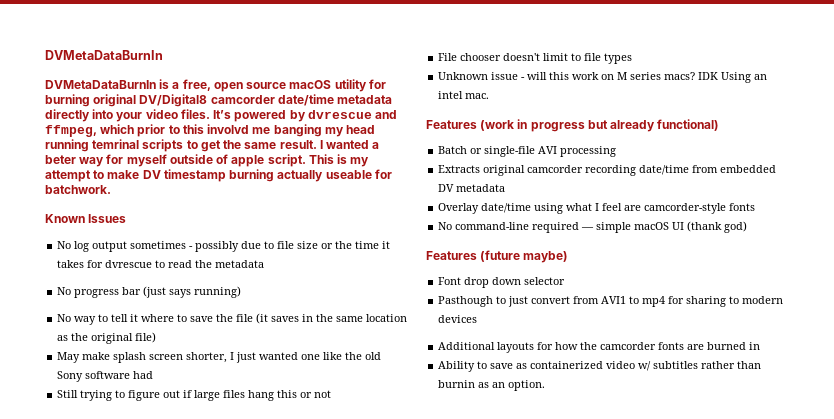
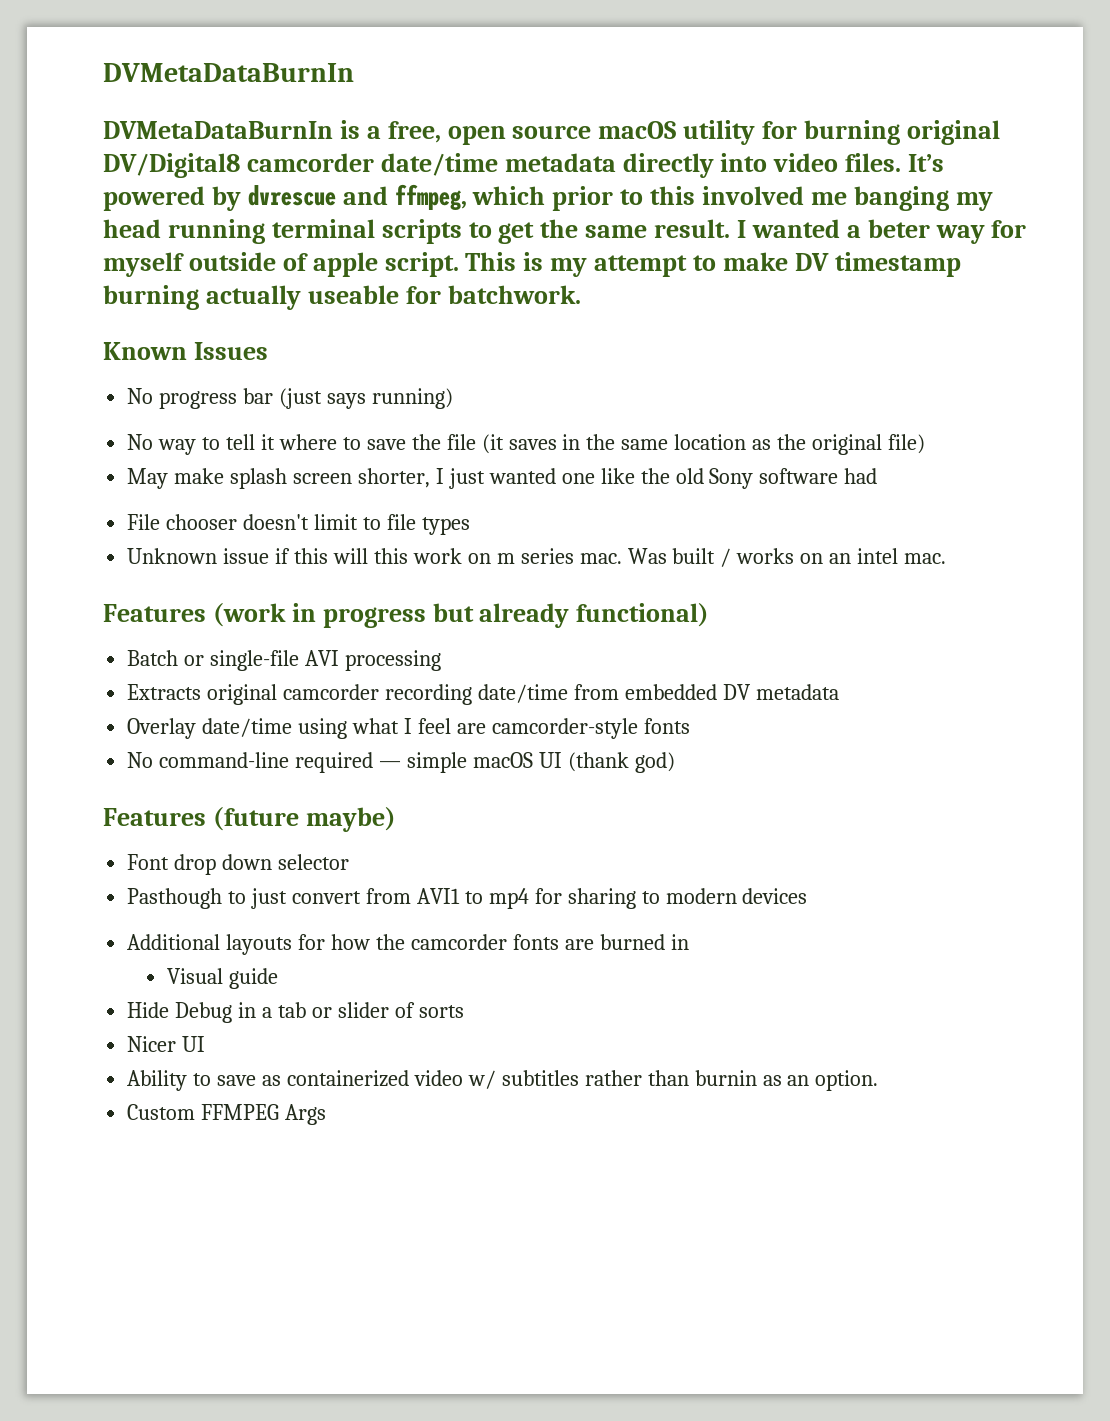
[116,112,143,122] your -> (768, 162) none
[207,124,250,134] involvd -> [701,186,804,205] involved
[92,139,140,149] temrinal -> [271,219,375,238] terminal
[57,241,391,252] [57,260,265,268] // No log output sometimes - possibly due to file size or the time it takes for dvrescue to read the metadata -> (268, 351) none
[57,390,332,401] // Still trying to figure out if large files hang this or not -> (878, 476) none
[521,77,526,80] - -> [275,548,329,564] if this
[617,72,752,83] M series macs? IDK Using -> [496,548,824,567] m series mac. Was built / works on
(761, 346) none -> [166,968,278,989] [127,1002,464,1023] [127,1036,206,1052] // Visual guide // Hide Debug in a tab or slider of sorts // Nicer UI
(546, 385) none -> [127,1104,327,1125] // Custom FFMPEG Args

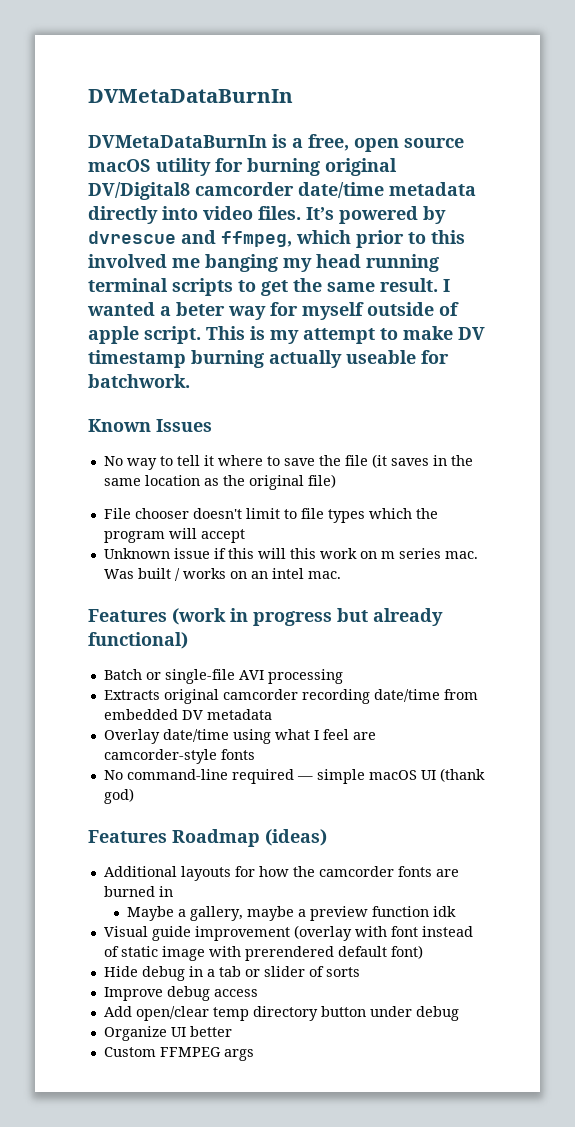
[127,388,453,409] // No progress bar (just says running) -> (212, 425) none
[127,468,878,489] // May make splash screen shorter, I just wanted one like the old Sony software had -> (336, 481) none
(470, 526) none -> [368,508,438,519] [103,528,245,543] which the program will accept
[212,807,396,832] [127,854,350,875] [127,888,808,909] (future maybe) // Font drop down selector // Pasthough to just convert from AVI1 to mp4 for sharing to modern devices -> [172,829,327,847] Roadmap (ideas)
[166,968,278,989] Visual guide -> [127,906,457,921] [103,925,473,941] [103,945,423,961] Maybe a gallery, maybe a preview function idk // Visual guide improvement (overlay with font instead of static image with prerendered default font)
[175,1002,233,1023] Debug -> [141,966,185,981] debug
[127,1036,206,1052] [127,1070,879,1091] Nicer UI // Ability to save as containerized video w/ subtitles rather than burnin as an option. -> [103,986,258,1001] [103,1006,459,1021] [103,1026,232,1041] Improve debug access // Add open/clear temp directory button under debug // Organize UI better
[285,1104,327,1125] Args -> [223,1049,254,1061] args

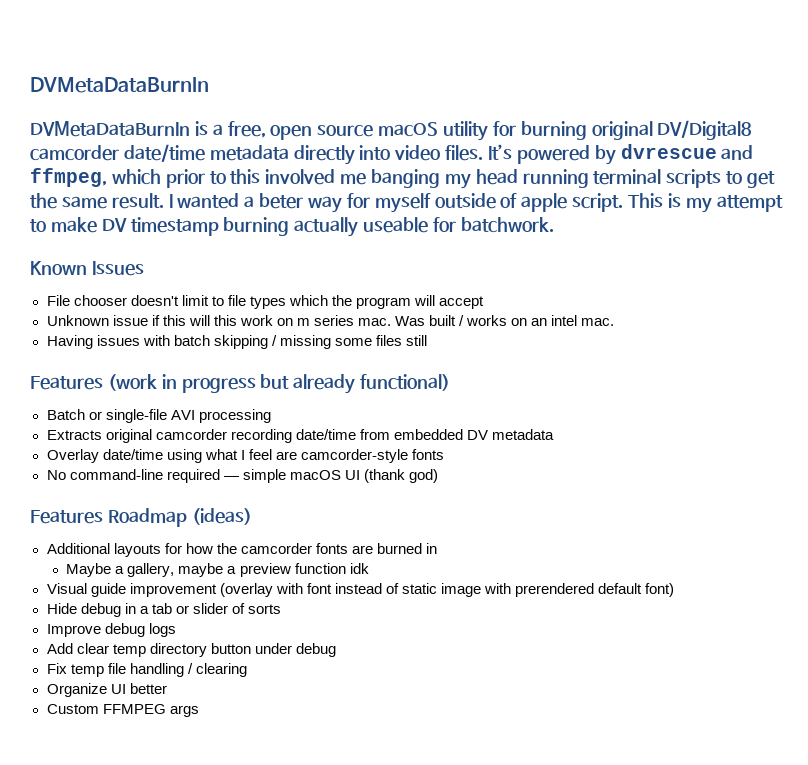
[103,454,473,470] [103,474,336,490] // No way to tell it where to save the file (it saves in the same location as the original file) -> (144, 268) none
(341, 575) none -> [46,335,427,349] // Having issues with batch skipping / missing some files still
[213,989,258,997] access -> [148,623,176,637] logs
[135,1006,209,1021] open/clear -> [76,643,109,654] clear
(459, 1013) none -> [46,663,247,677] // Fix temp file handling / clearing

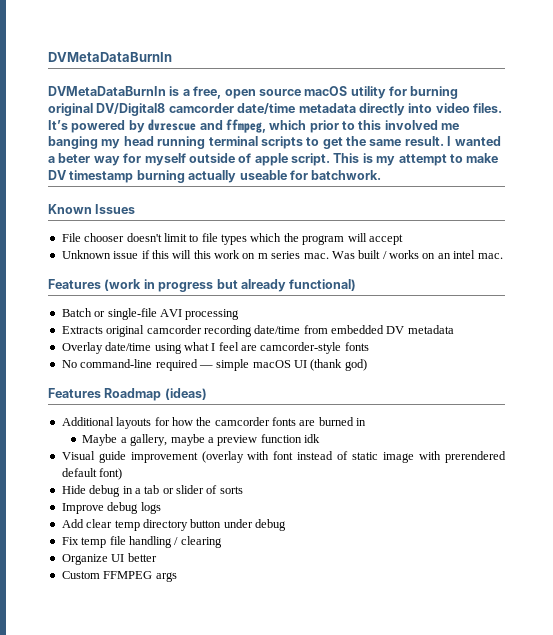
[46,335,427,349] // Having issues with batch skipping / missing some files still -> (503, 256) none

